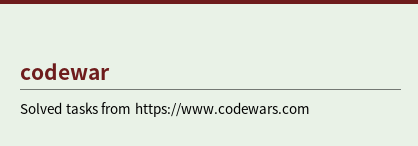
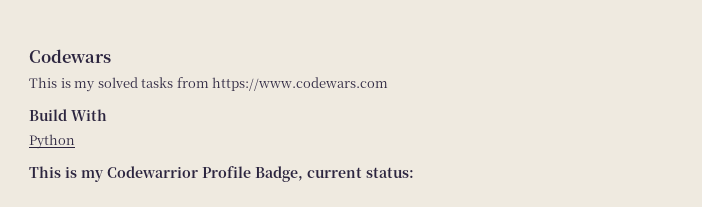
[20,63,110,80] [20,102,310,117] codewar // Solved tasks from https://www.codewars.com -> [29,49,111,63] [29,77,389,92] [29,109,107,121] [29,134,75,149] [29,166,414,182] Codewars // This is my solved tasks from https://www.codewars.com // Build With // Python // This is my Codewarrior Profile Badge, current status:

